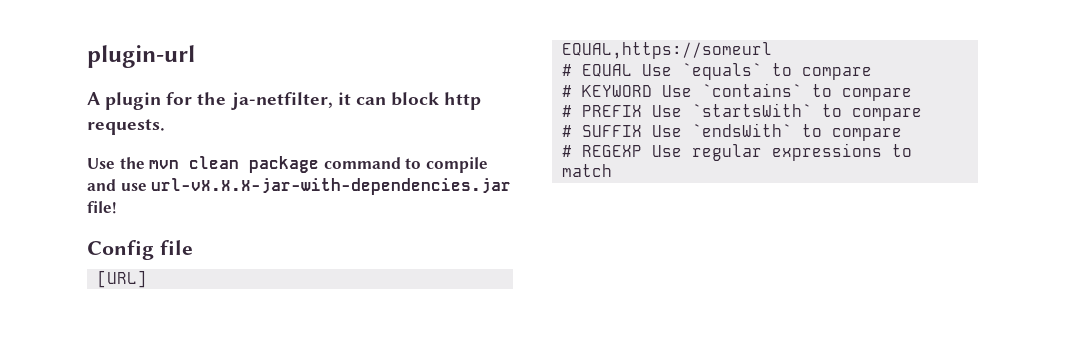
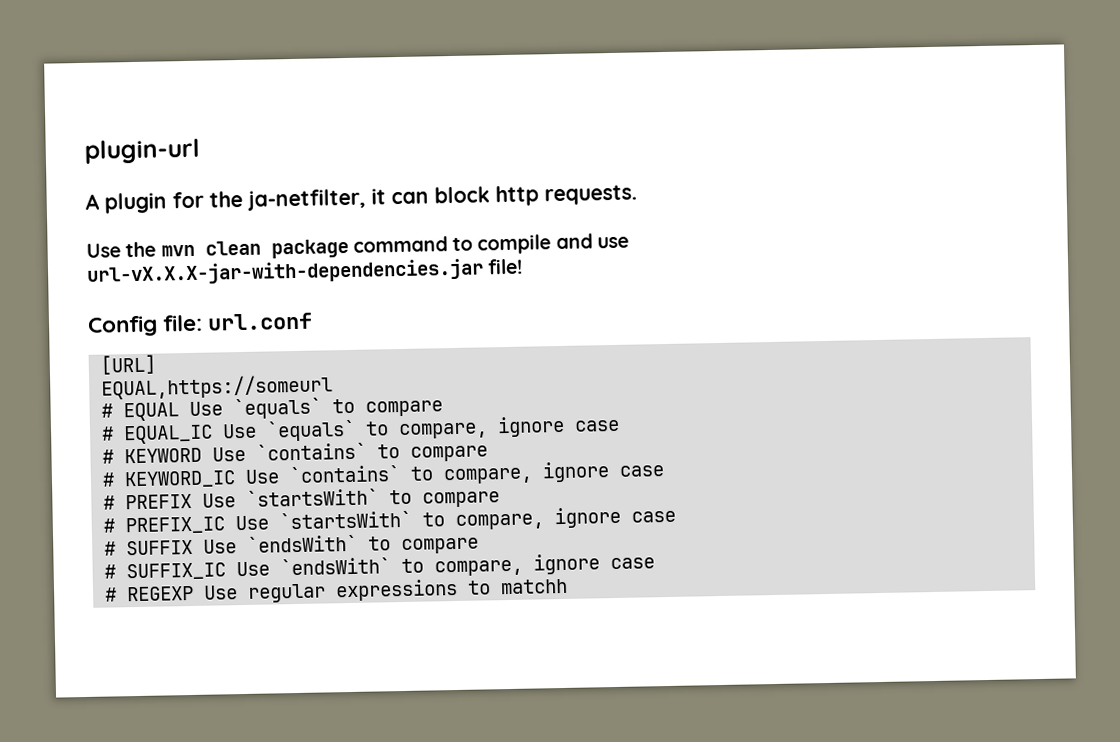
[159,240,193,255] file -> [162,312,314,332] file: url.conf
(872, 73) none -> [100,415,620,445] // # EQUAL_IC Use `equals` to compare, ignore case
(912, 94) none -> [101,461,664,489] // # KEYWORD_IC Use `contains` to compare, ignore case
(922, 114) none -> [102,506,676,535] // # PREFIX_IC Use `startsWith` to compare, ignore case
(902, 134) none -> [103,553,655,581] // # SUFFIX_IC Use `endsWith` to compare, ignore case
[561,164,612,177] match -> [499,578,568,595] matchh

